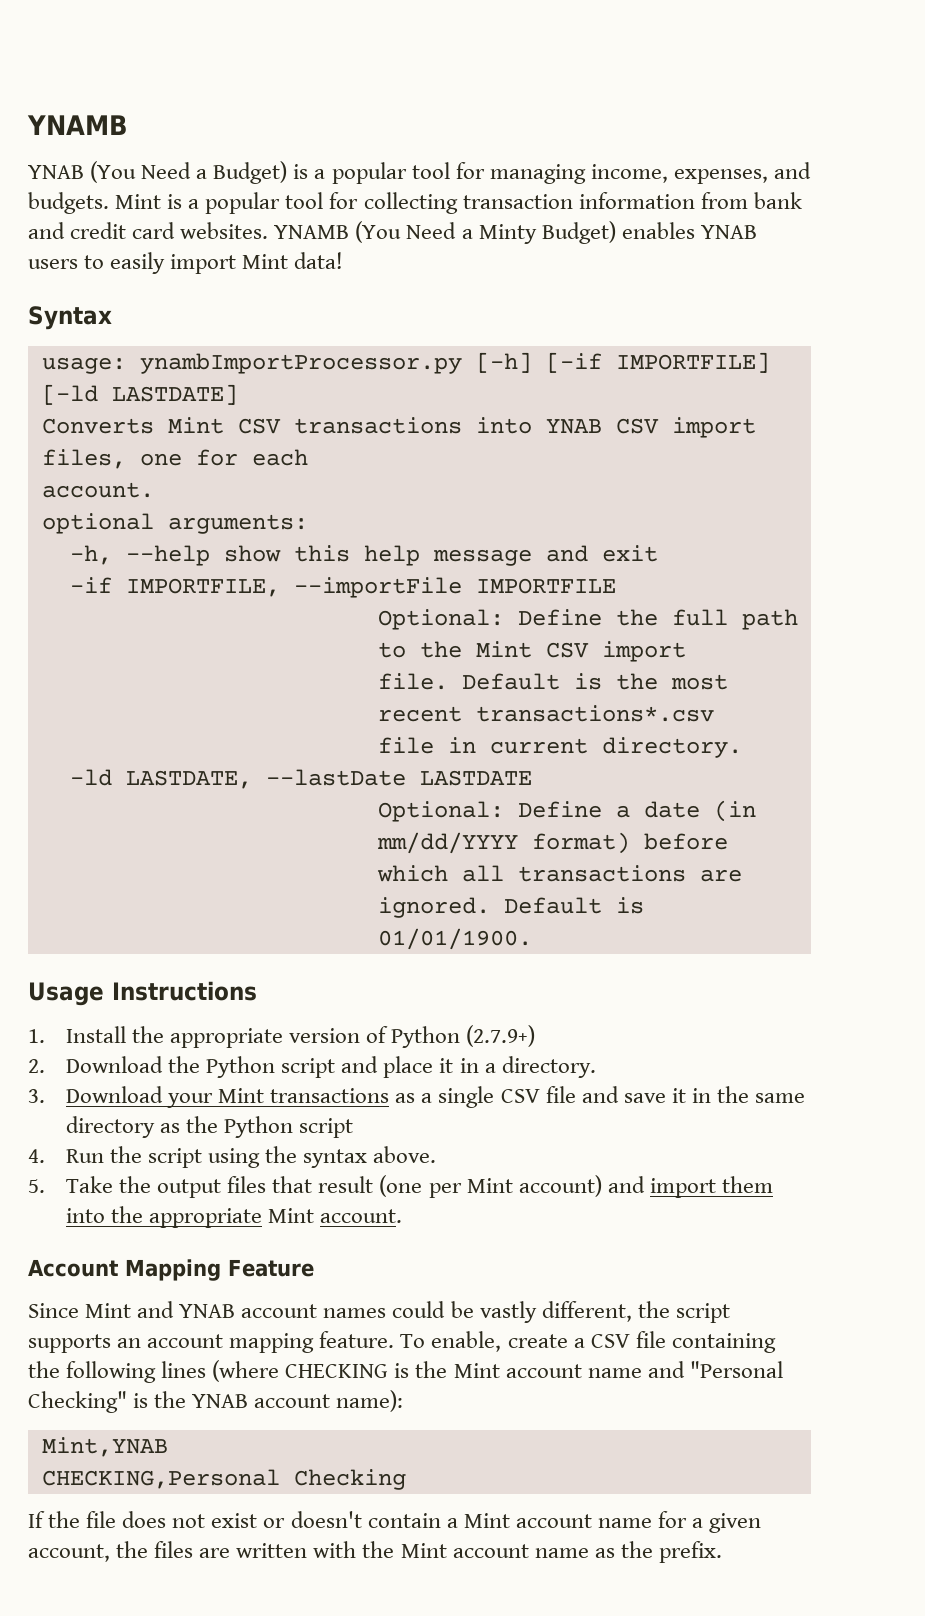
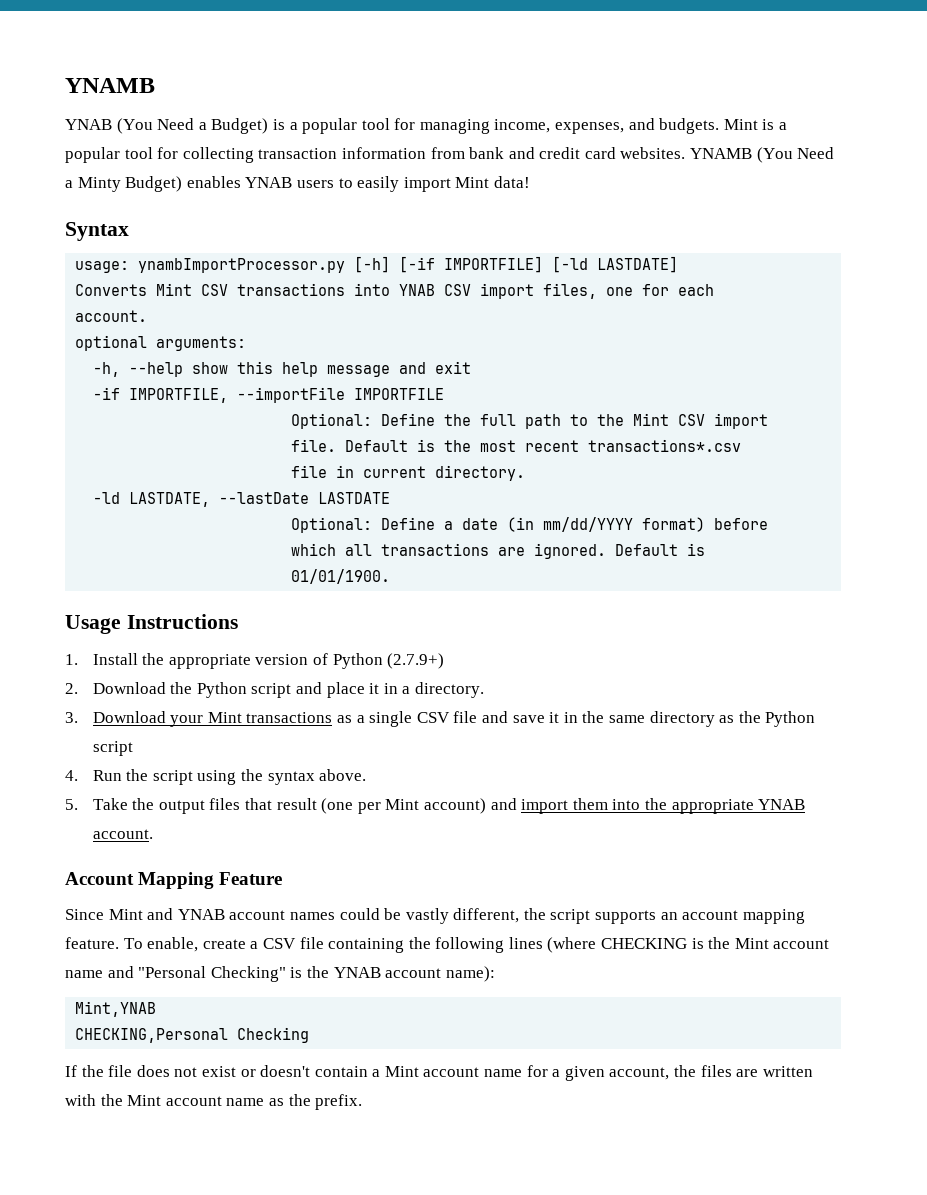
[268,1208,315,1223] Mint -> [758,799,806,810] YNAB

